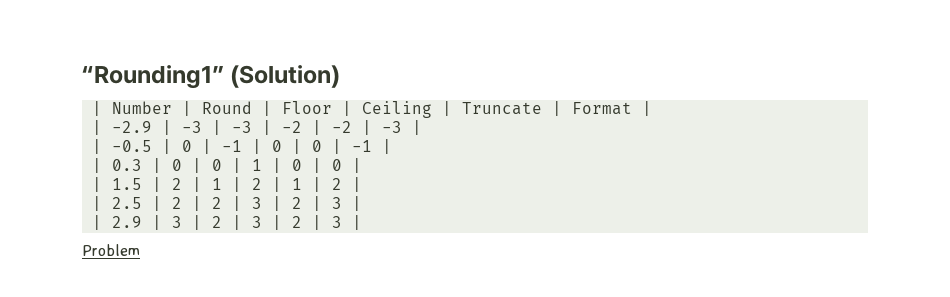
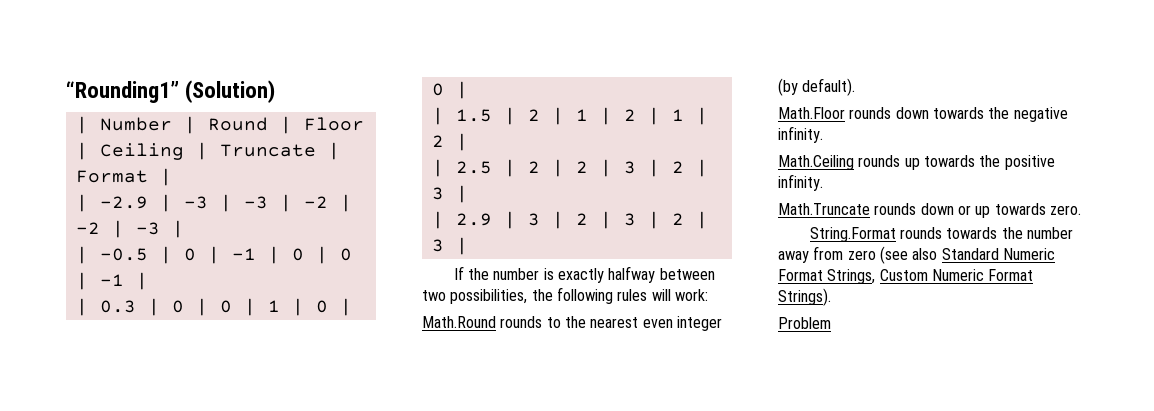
(362, 222) none -> [453,266,715,283] [422,287,708,304] [422,316,722,331] [778,78,856,96] [778,107,1068,122] [778,126,823,143] [778,155,1055,170] [778,174,823,191] [778,203,1081,218] [809,227,1073,242] [778,246,1055,264] [778,269,1034,284] [778,288,831,306] // If the number is exactly halfway between two possibilities, the following rules will work: // Math.Round rounds to the nearest even integer (by default). // Math.Floor rounds down towards the negative infinity. // Math.Ceiling rounds up towards the positive infinity. // Math.Truncate rounds down or up towards zero. // String.Format rounds towards the number away from zero (see also Standard Numeric Format Strings, Custom Numeric Format Strings).

